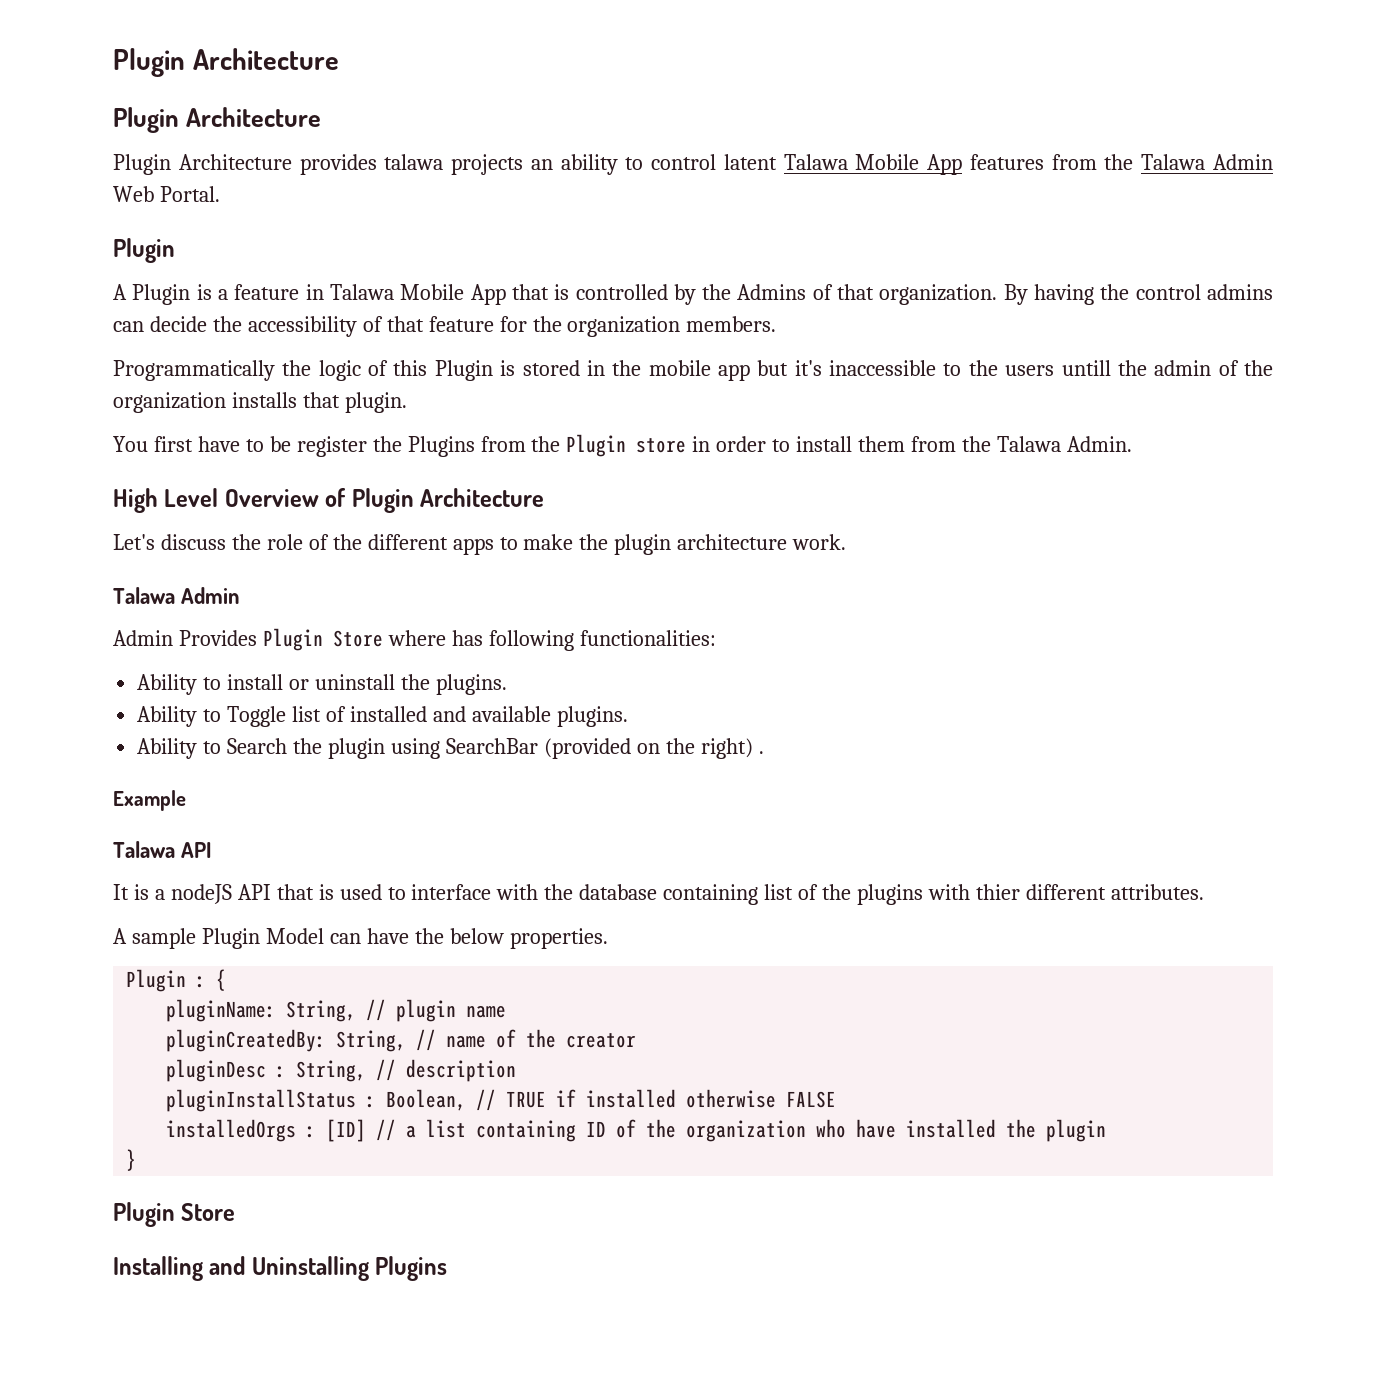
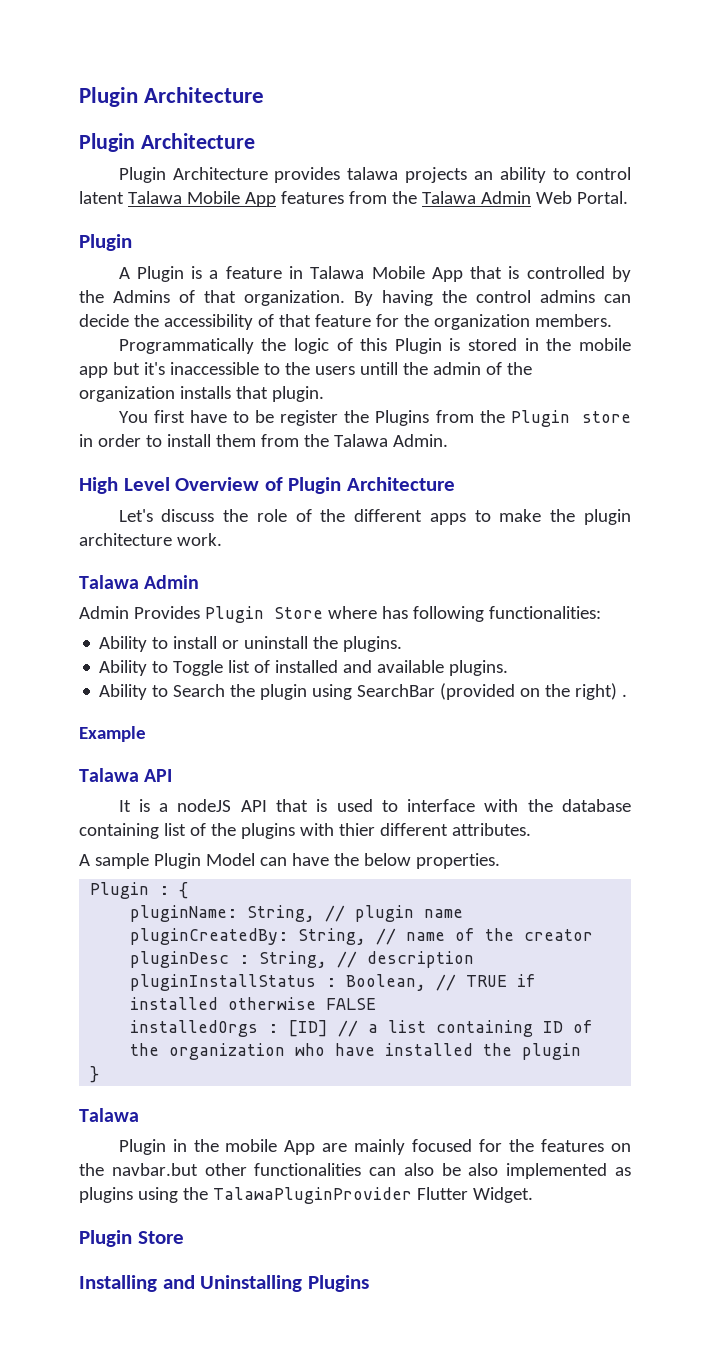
(137, 1160) none -> [79,1108,139,1122] [118,1139,631,1155] [79,1163,631,1179] [79,1187,533,1204] // Talawa // Plugin in the mobile App are mainly focused for the features on the navbar.but other functionalities can also be also implemented as plugins using the TalawaPluginProvider Flutter Widget.

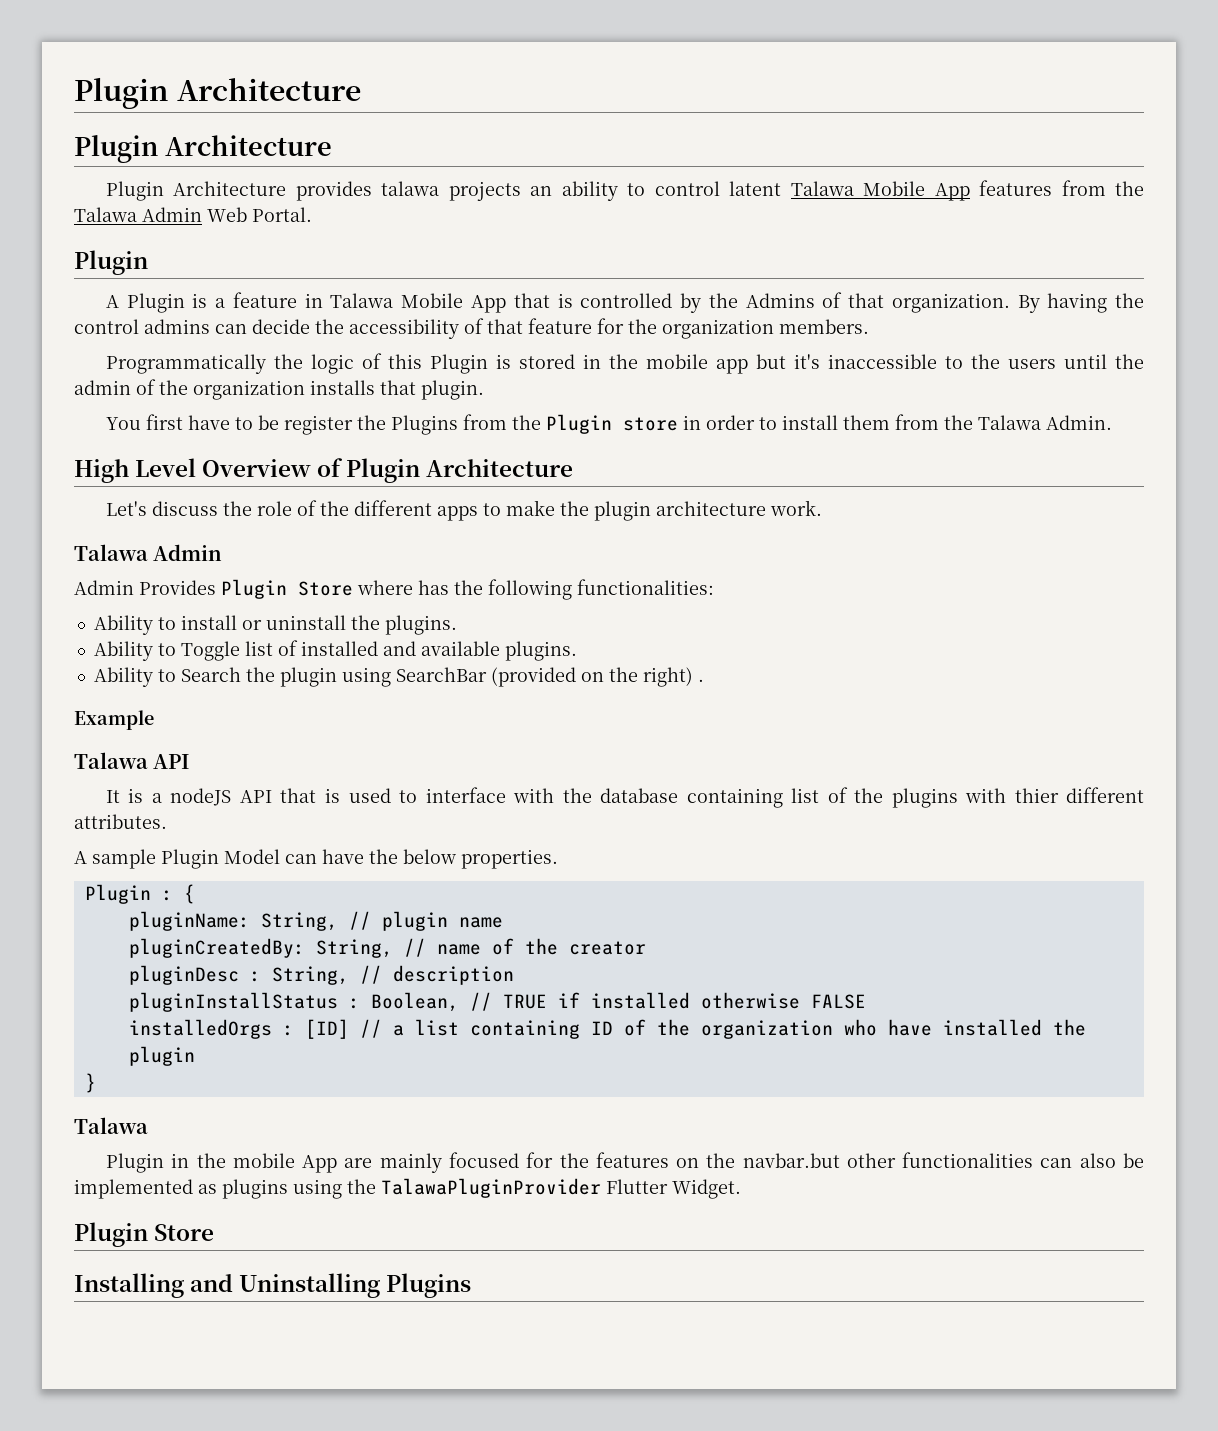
[359,362,398,375] untill -> [1063,354,1107,369] until
(408, 612) none -> [454,580,483,595] the
[468,1163,499,1176] also -> (1144, 1160) none

